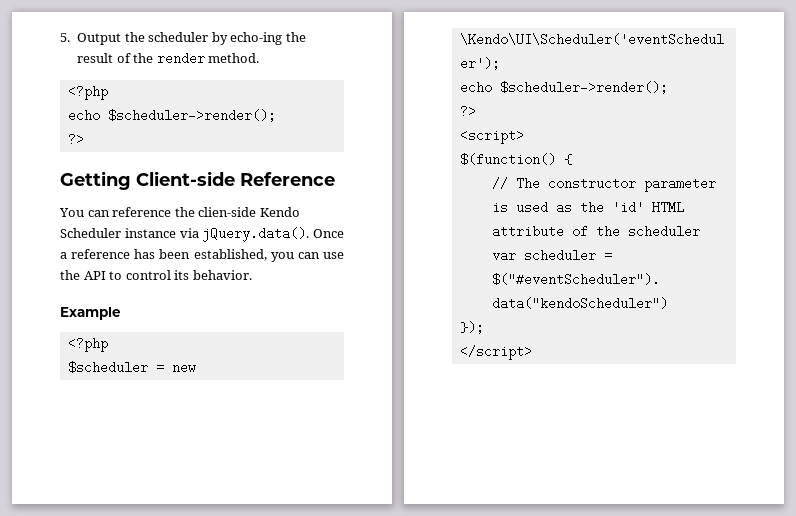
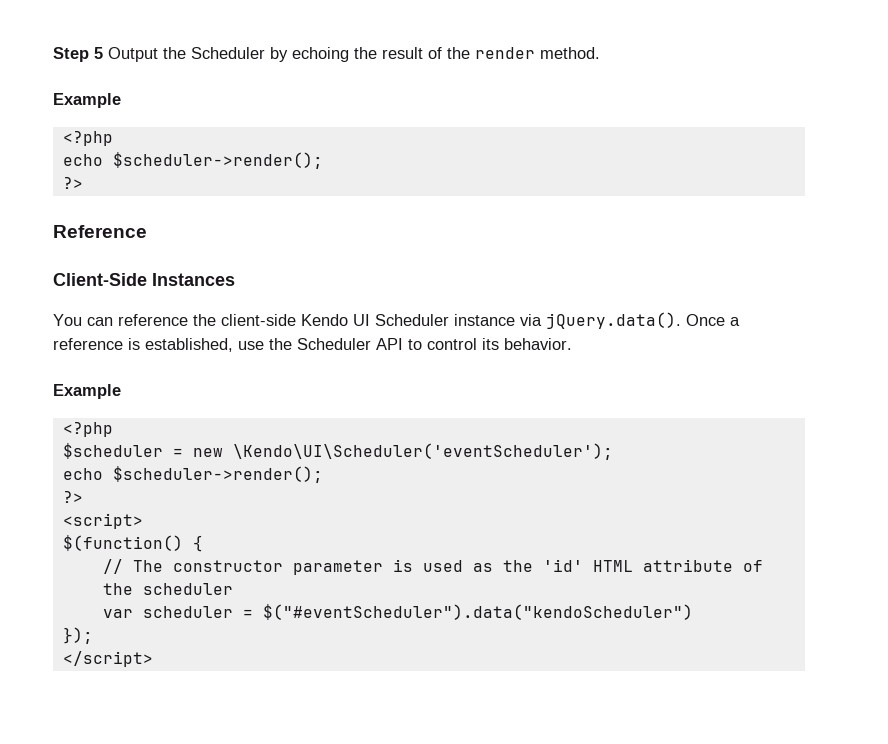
[60,32,283,45] 5. Output the scheduler by echo-ing -> [53,47,349,62] Step 5 Output the Scheduler by echoing
(260, 58) none -> [53,93,121,108] // Example
[60,171,235,190] Getting Client-side -> (83, 183) none
(335, 179) none -> [53,273,235,286] // Client-Side Instances
[198,207,300,217] clien-side Kendo -> [221,314,370,326] client-side Kendo UI
[134,249,320,262] has been established, you can -> [128,338,233,352] is established,
(80, 275) none -> [297,338,371,350] Scheduler

